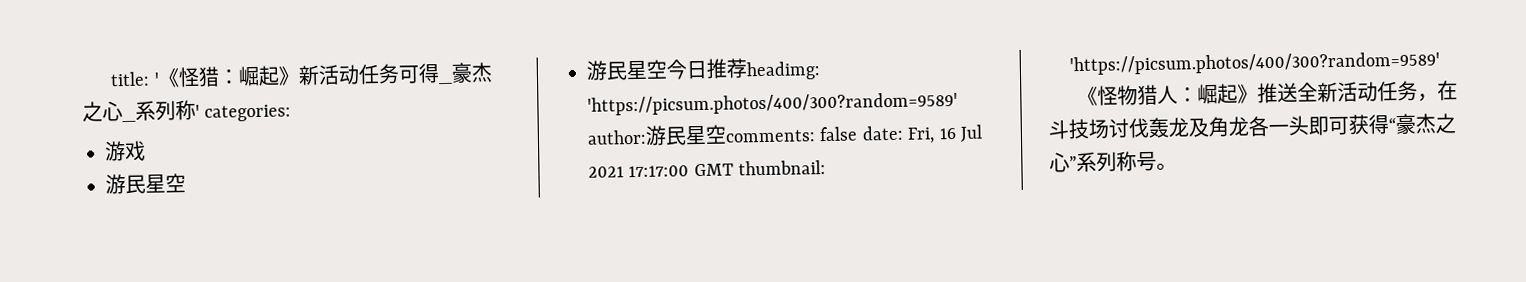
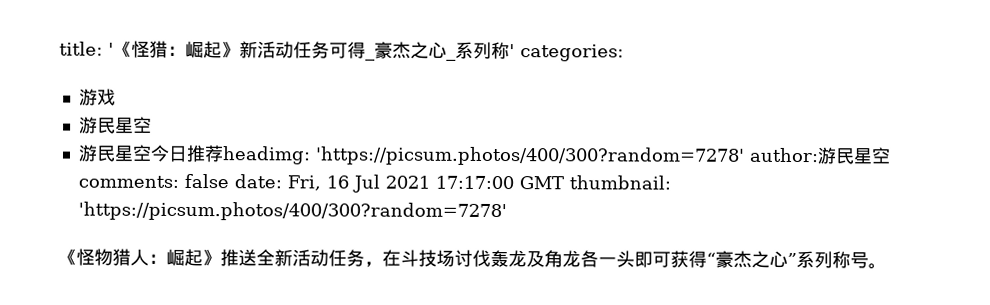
[587,91,958,116] 'https://picsum.photos/400/300?random=9589' -> [314,146,745,166] 'https://picsum.photos/400/300?random=7278'
[1069,51,1440,76] 'https://picsum.photos/400/300?random=9589' -> [77,201,507,222] 'https://picsum.photos/400/300?random=7278'

